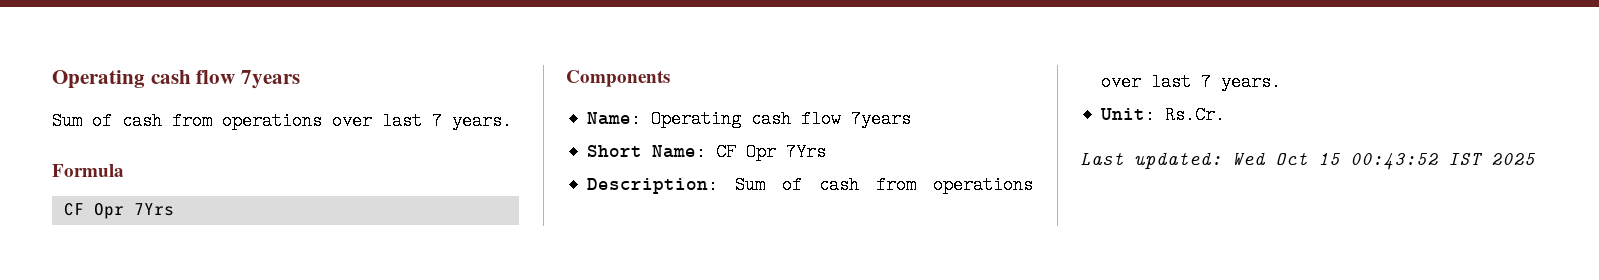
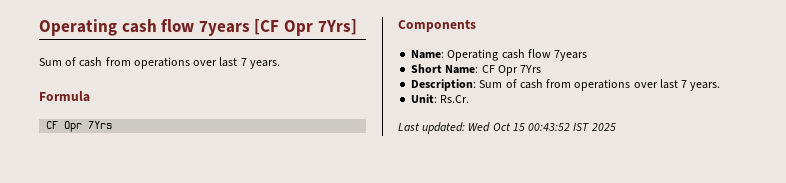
[52,70,301,89] Operating cash flow 7years -> [39,19,357,36] Operating cash flow 7years [CF Opr 7Yrs]

